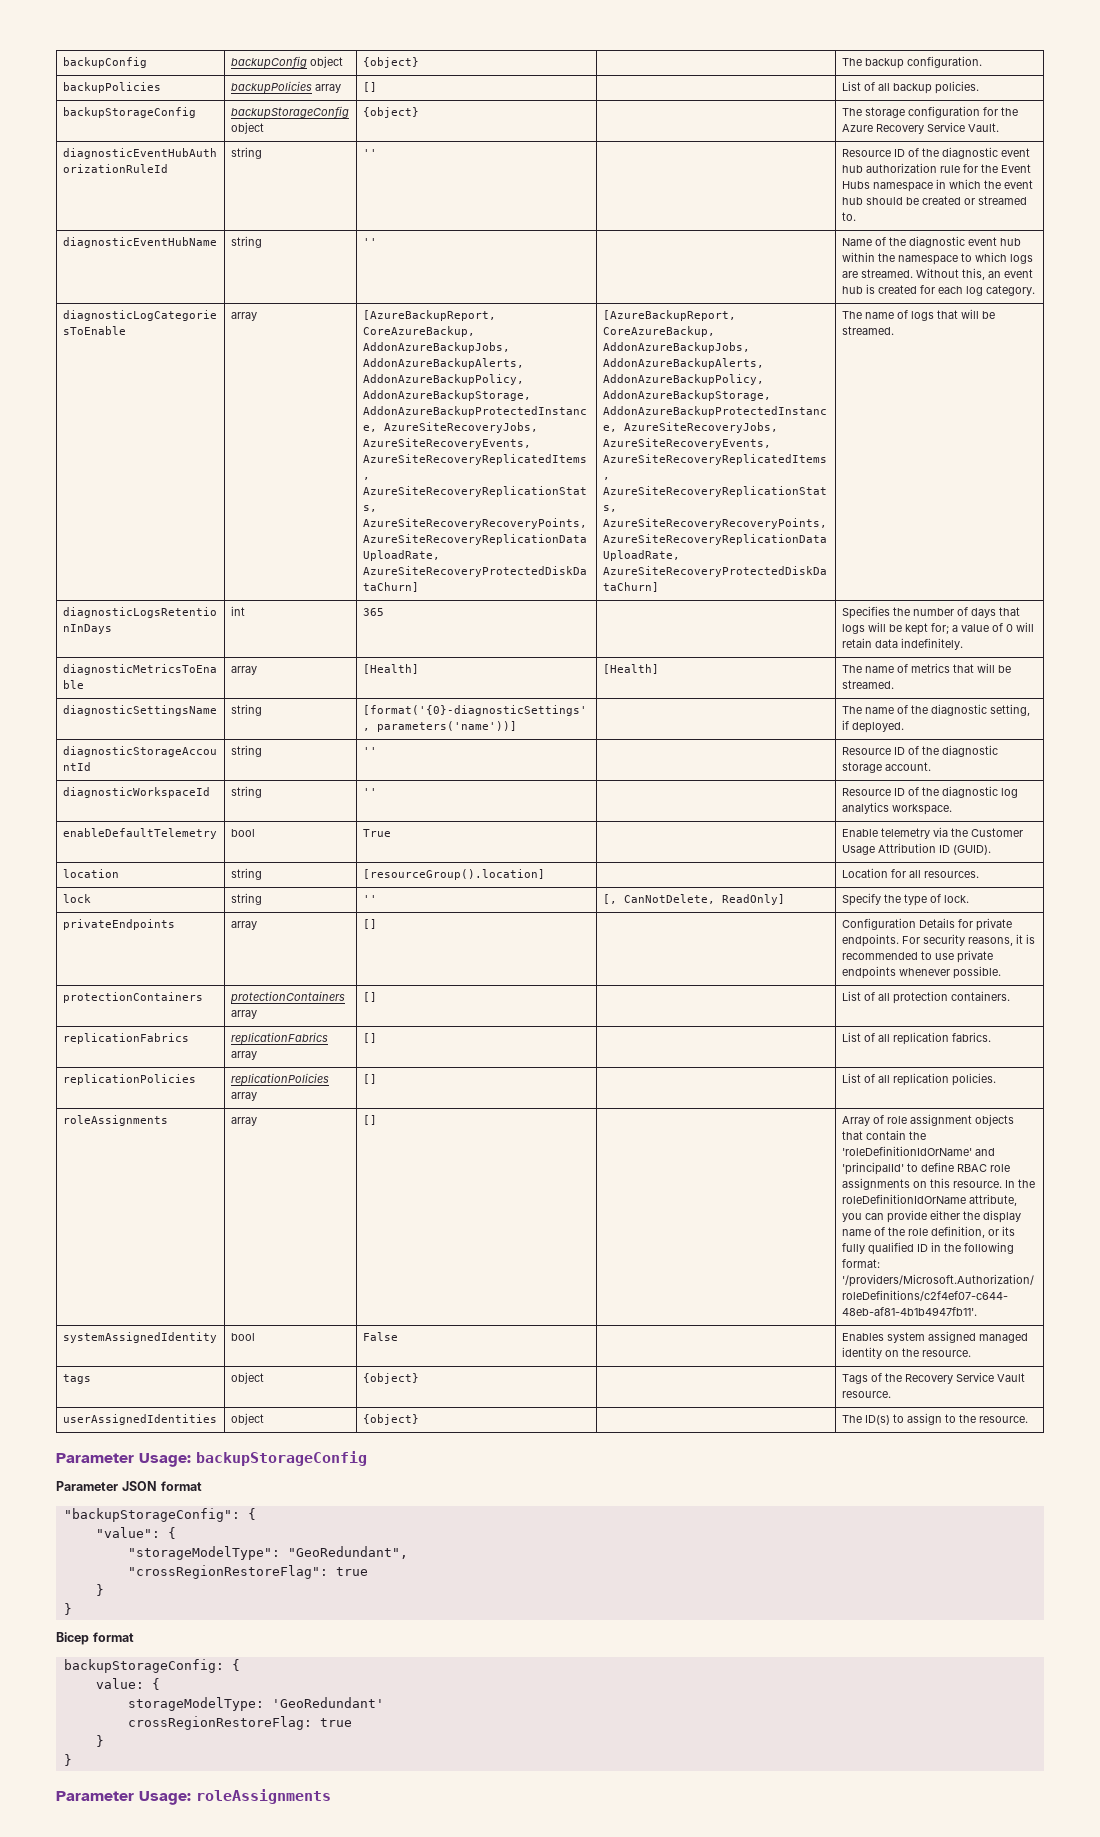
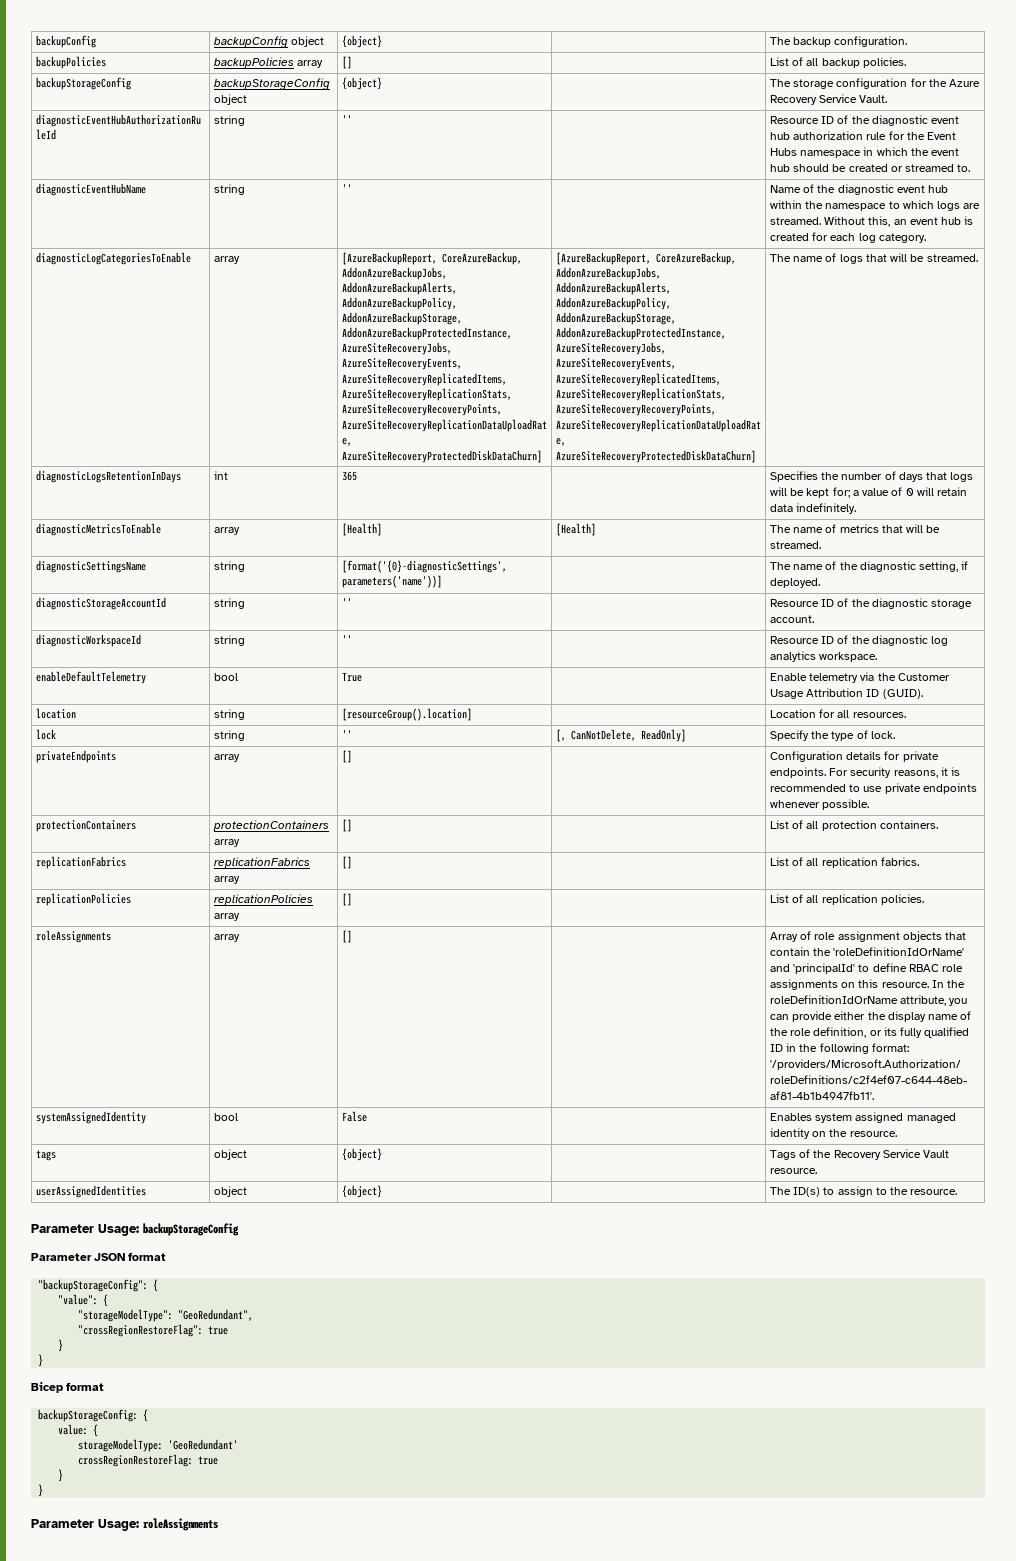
[918,918,955,928] Details -> [846,751,882,760] details

